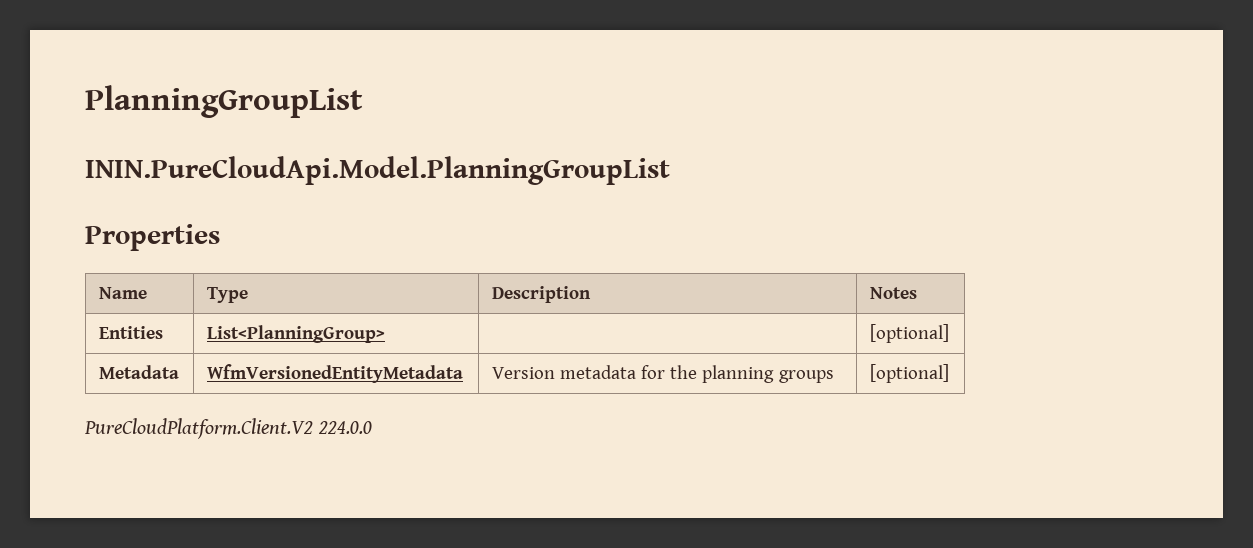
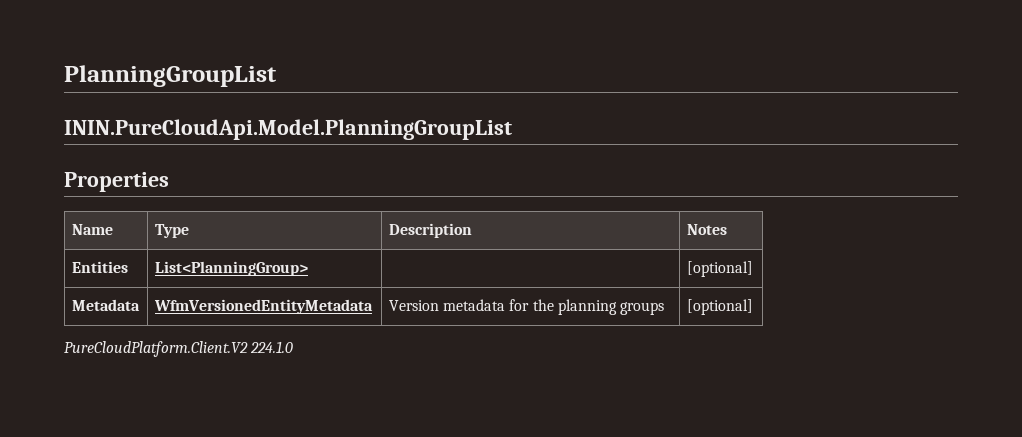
[317,421,372,434] 224.0.0 -> [250,341,294,353] 224.1.0

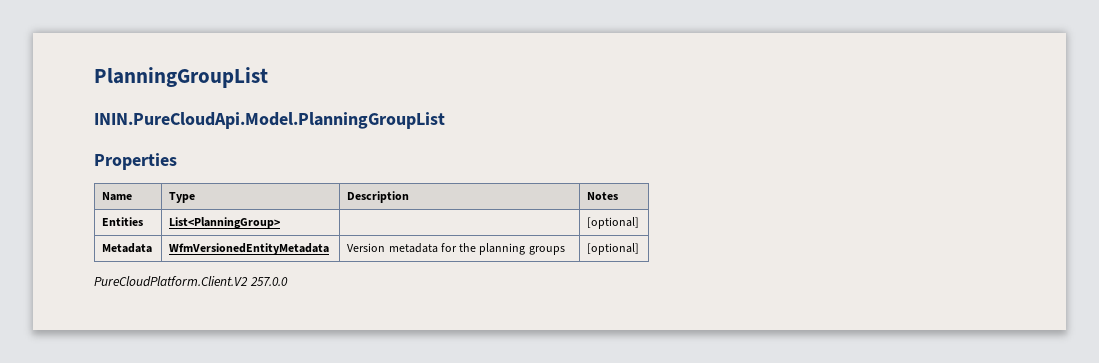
[250,341,294,353] 224.1.0 -> [249,277,288,286] 257.0.0

